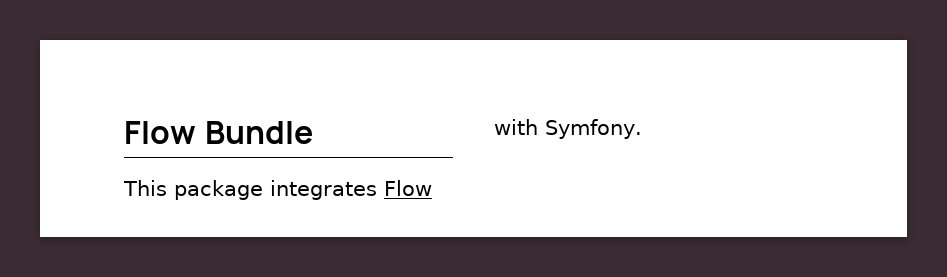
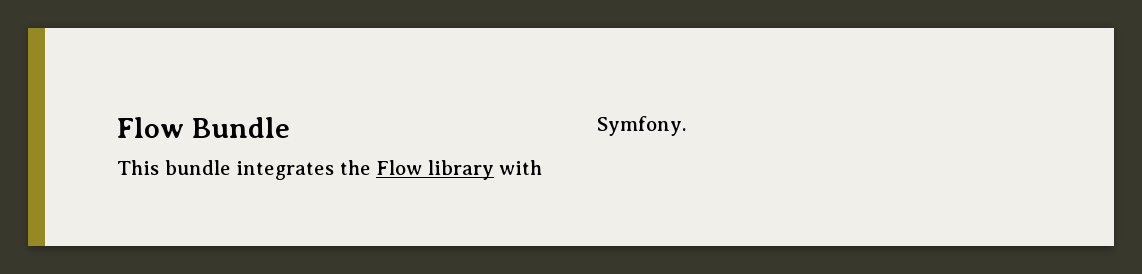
[174,180,432,200] package integrates Flow -> [164,160,494,180] bundle integrates the Flow library

